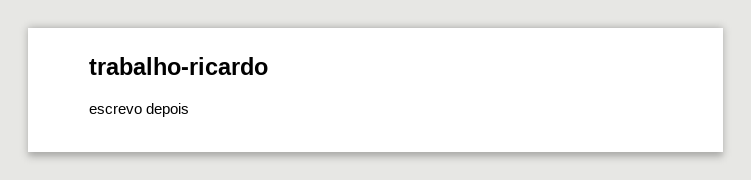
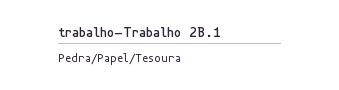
[89,57,268,75] [89,103,190,117] trabalho-ricardo // escrevo depois -> [58,27,221,37] [58,53,181,65] trabalho-Trabalho 2B.1 // Pedra/Papel/Tesoura

